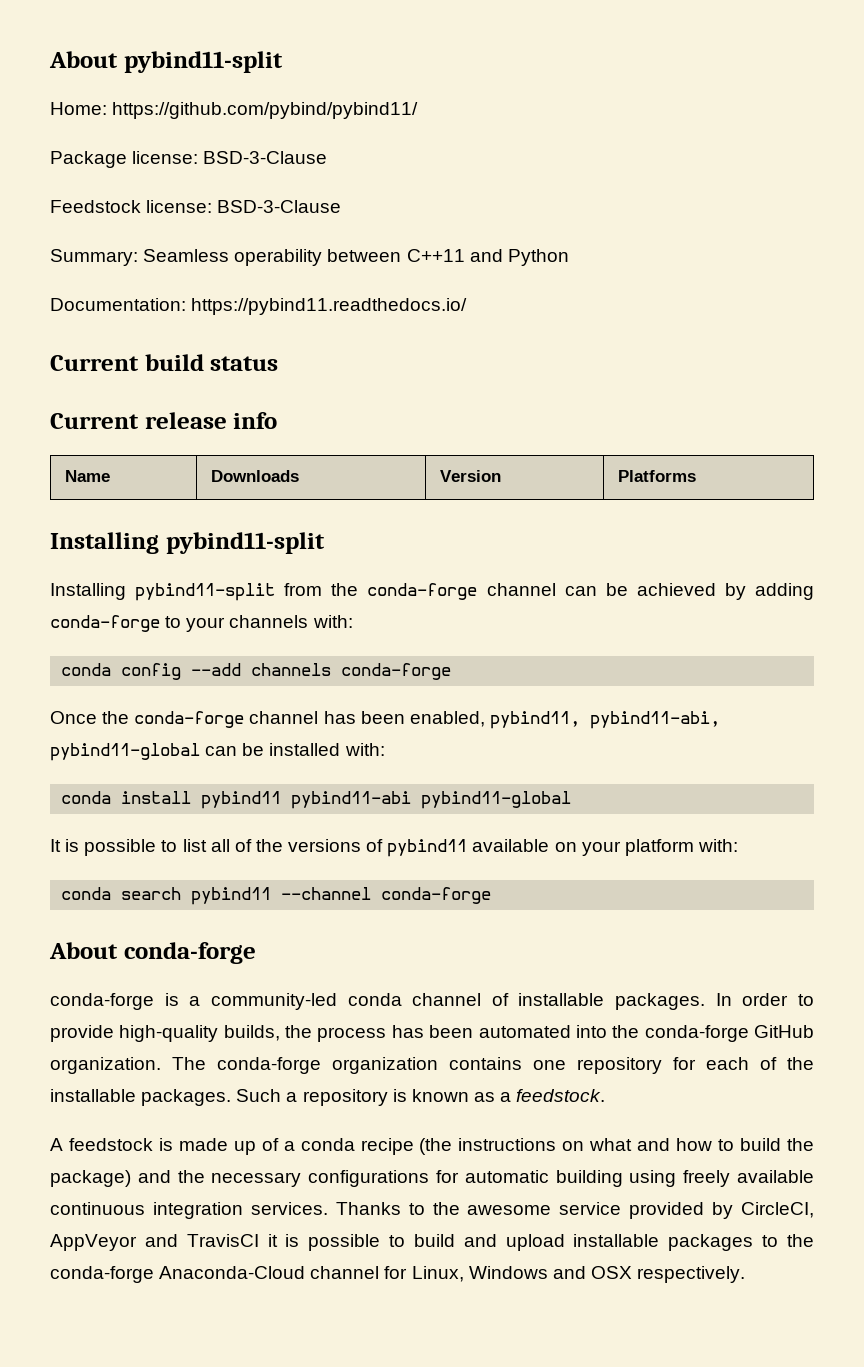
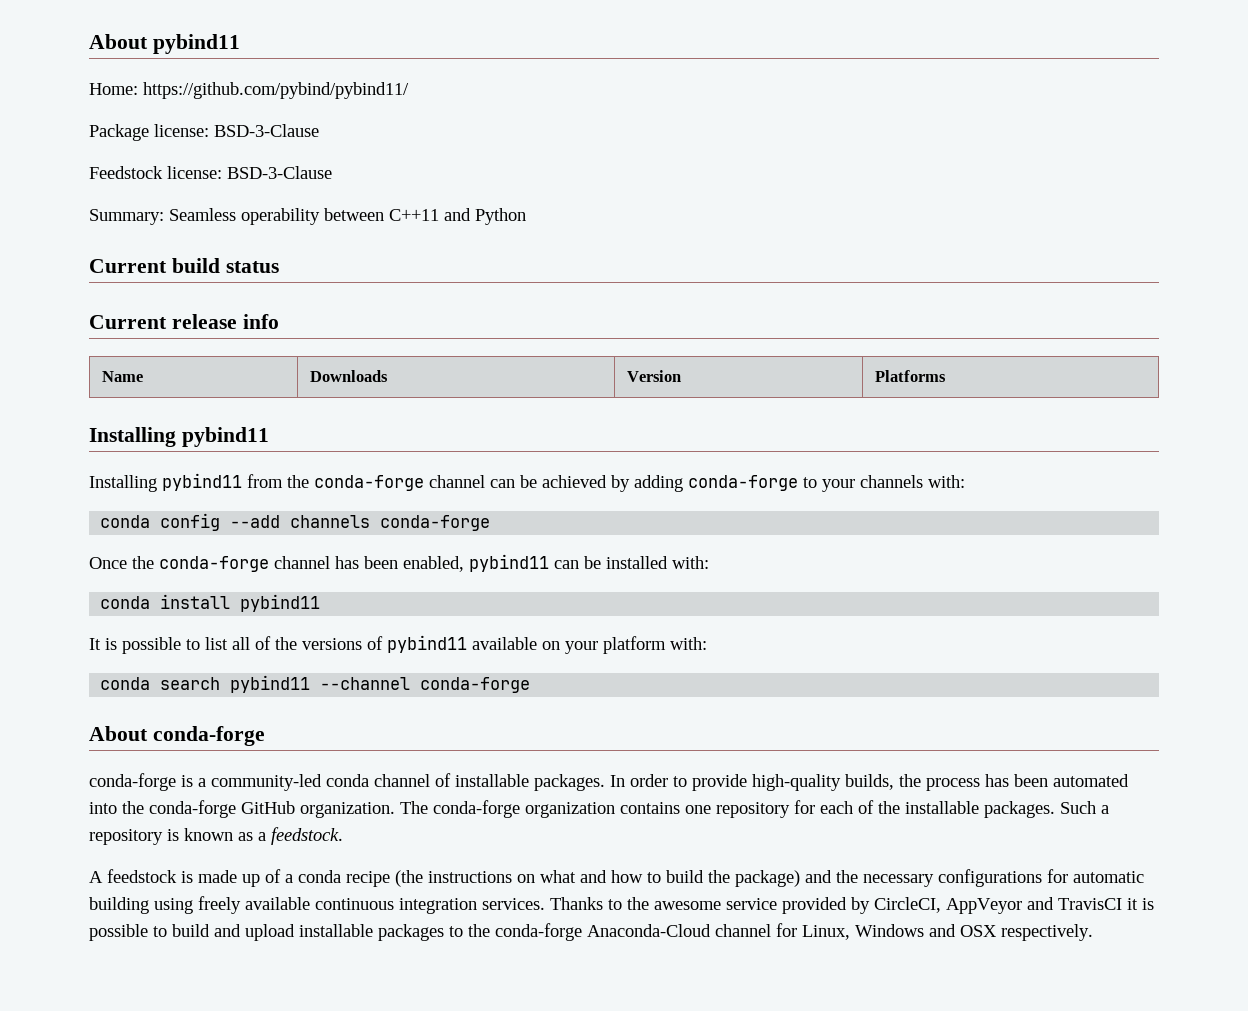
[49,51,283,73] About pybind11-split -> [89,34,240,54] About pybind11
[50,298,468,315] // Documentation: https://pybind11.readthedocs.io/ -> (526, 216) none
[165,532,325,554] [50,583,276,601] pybind11-split // Installing pybind11-split -> [181,427,269,447] [89,473,242,492] pybind11 // Installing pybind11
[489,711,720,729] [50,743,200,761] pybind11, pybind11-abi, pybind11-global -> [469,554,549,572] pybind11
[291,791,572,809] pybind11-abi pybind11-global -> (321, 603) none

